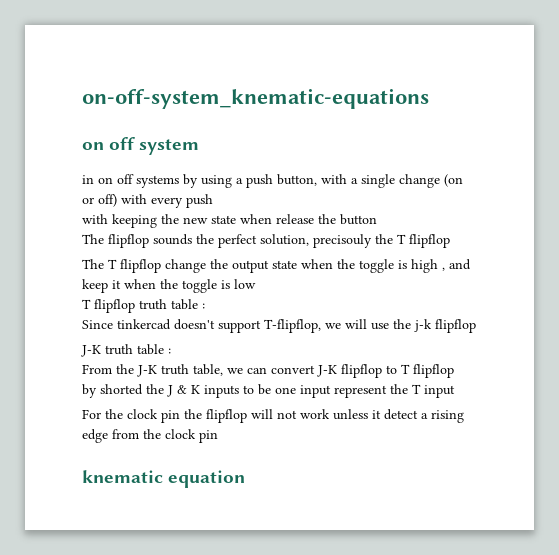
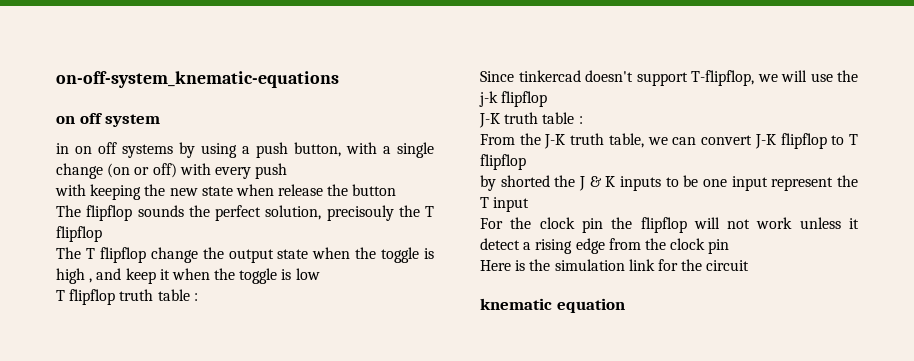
(218, 436) none -> [480,259,750,271] // Here is the simulation link for the circuit

